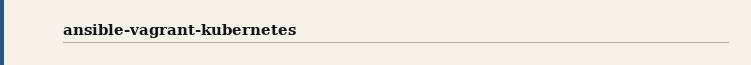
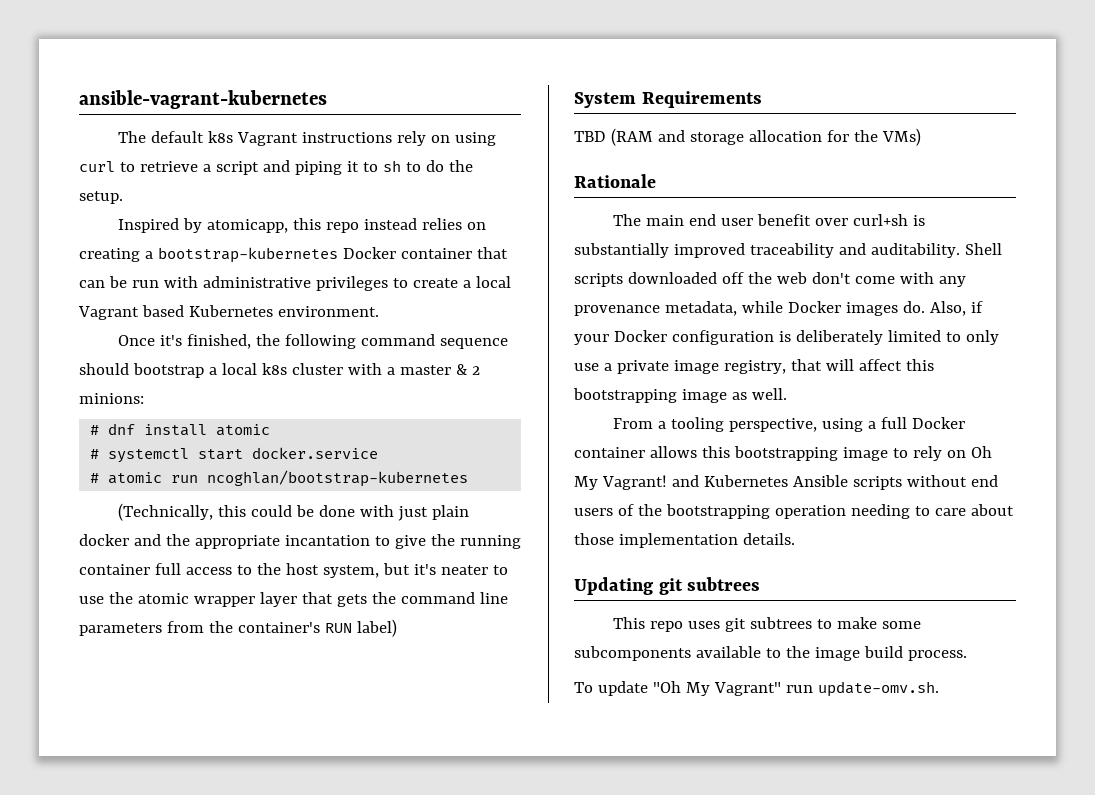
(296, 31) none -> [117,131,496,146] [79,160,473,175] [79,191,123,204] [117,218,486,233] [79,247,508,263] [79,276,511,291] [78,305,379,320] [117,334,508,349] [79,363,480,378] [79,393,144,404] [90,423,271,436] [90,447,379,463] [90,470,469,487] [117,503,469,521] [79,534,521,549] [79,563,508,578] [79,592,508,607] [79,619,397,637] [574,91,762,108] [574,128,921,146] [574,174,656,188] [612,214,925,226] [574,243,1002,258] [574,272,966,287] [574,301,983,316] [574,330,999,345] [574,359,934,374] [573,388,787,403] [612,417,965,432] [574,446,992,461] [574,475,998,490] [574,504,1014,519] [574,533,795,548] [574,577,761,595] [612,617,921,632] [574,646,967,661] [574,681,939,697] // The default k8s Vagrant instructions rely on using curl to retrieve a script and piping it to sh to do the setup. // Inspired by atomicapp, this repo instead relies on creating a bootstrap-kubernetes Docker container that can be run with administrative privileges to create a local Vagrant based Kubernetes environment. // Once it's finished, the following command sequence should bootstrap a local k8s cluster with a master & 2 minions: // # dnf install atomic // # systemctl start docker.service // # atomic run ncoghlan/bootstrap-kubernetes // (Technically, this could be done with just plain docker and the appropriate incantation to give the running container full access to the host system, but it's neater to use the atomic wrapper layer that gets the command line parameters from the container's RUN label) // System Requirements // TBD (RAM and storage allocation for the VMs) // Rationale // The main end user benefit over curl+sh is substantially improved traceability and auditability. Shell scripts downloaded off the web don't come with any provenance metadata, while Docker images do. Also, if your Docker configuration is deliberately limited to only use a private image registry, that will affect this bootstrapping image as well. // From a tooling perspective, using a full Docker container allows this bootstrapping image to rely on Oh My Vagrant! and Kubernetes Ansible scripts without end users of the bootstrapping operation needing to care about those implementation details. // Updating git subtrees // This repo uses git subtrees to make some subcomponents available to the image build process. // To update "Oh My Vagrant" run update-omv.sh.

